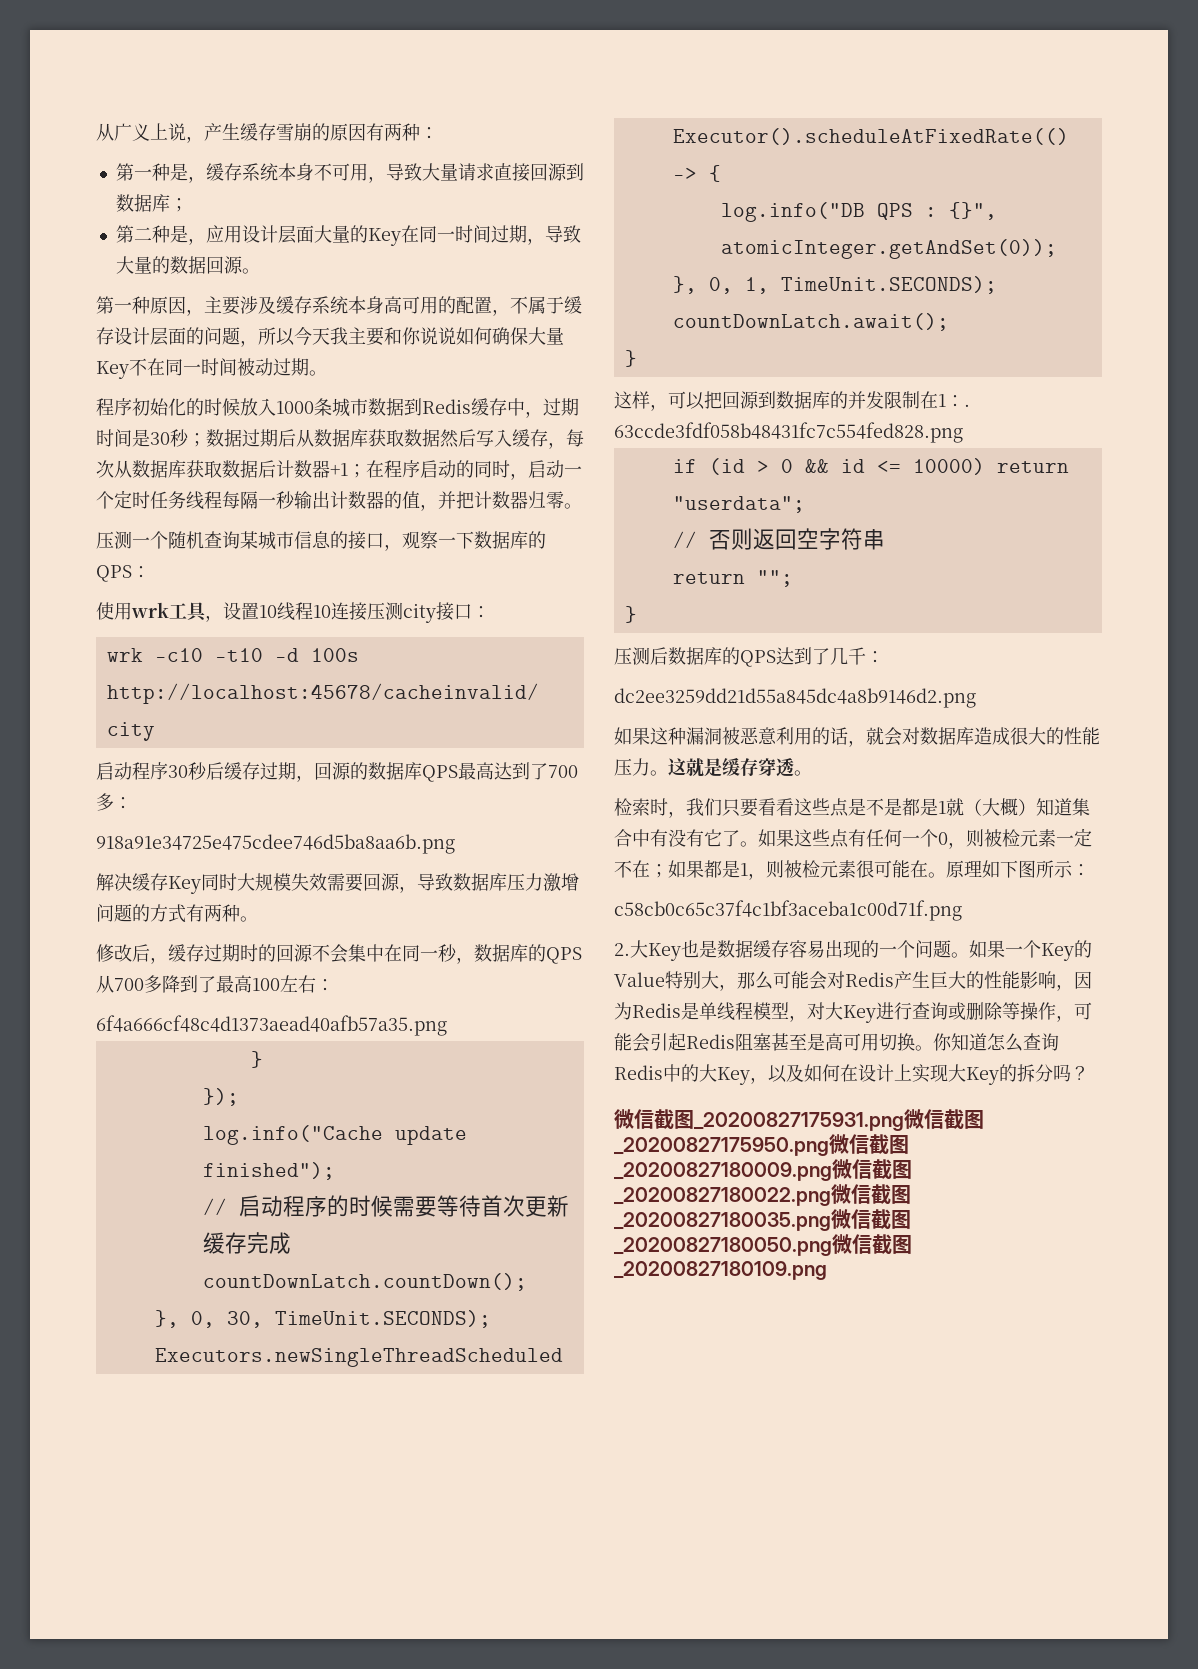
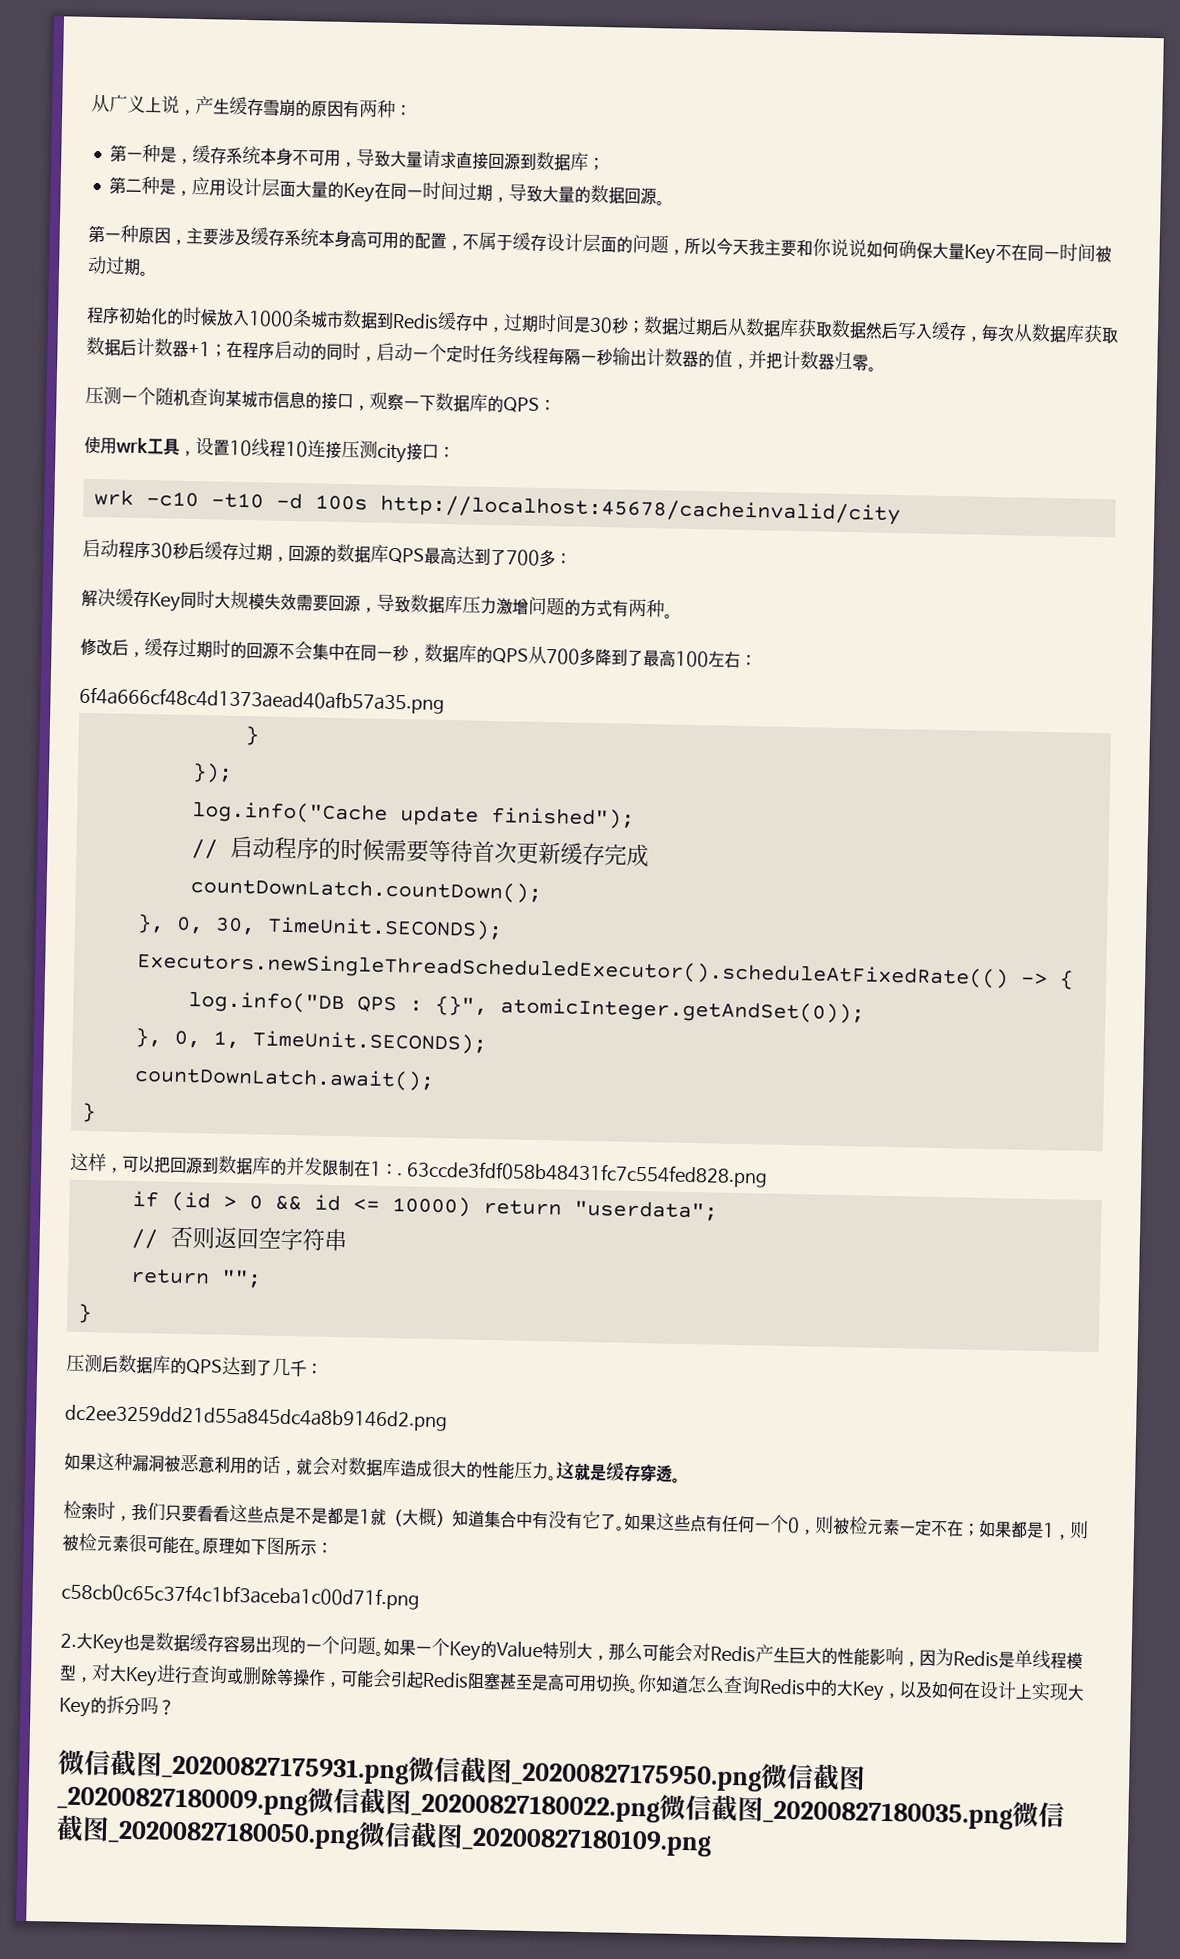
[96,834,455,854] // 918a91e34725e475cdee746d5ba8aa6b.png -> (572, 558) none

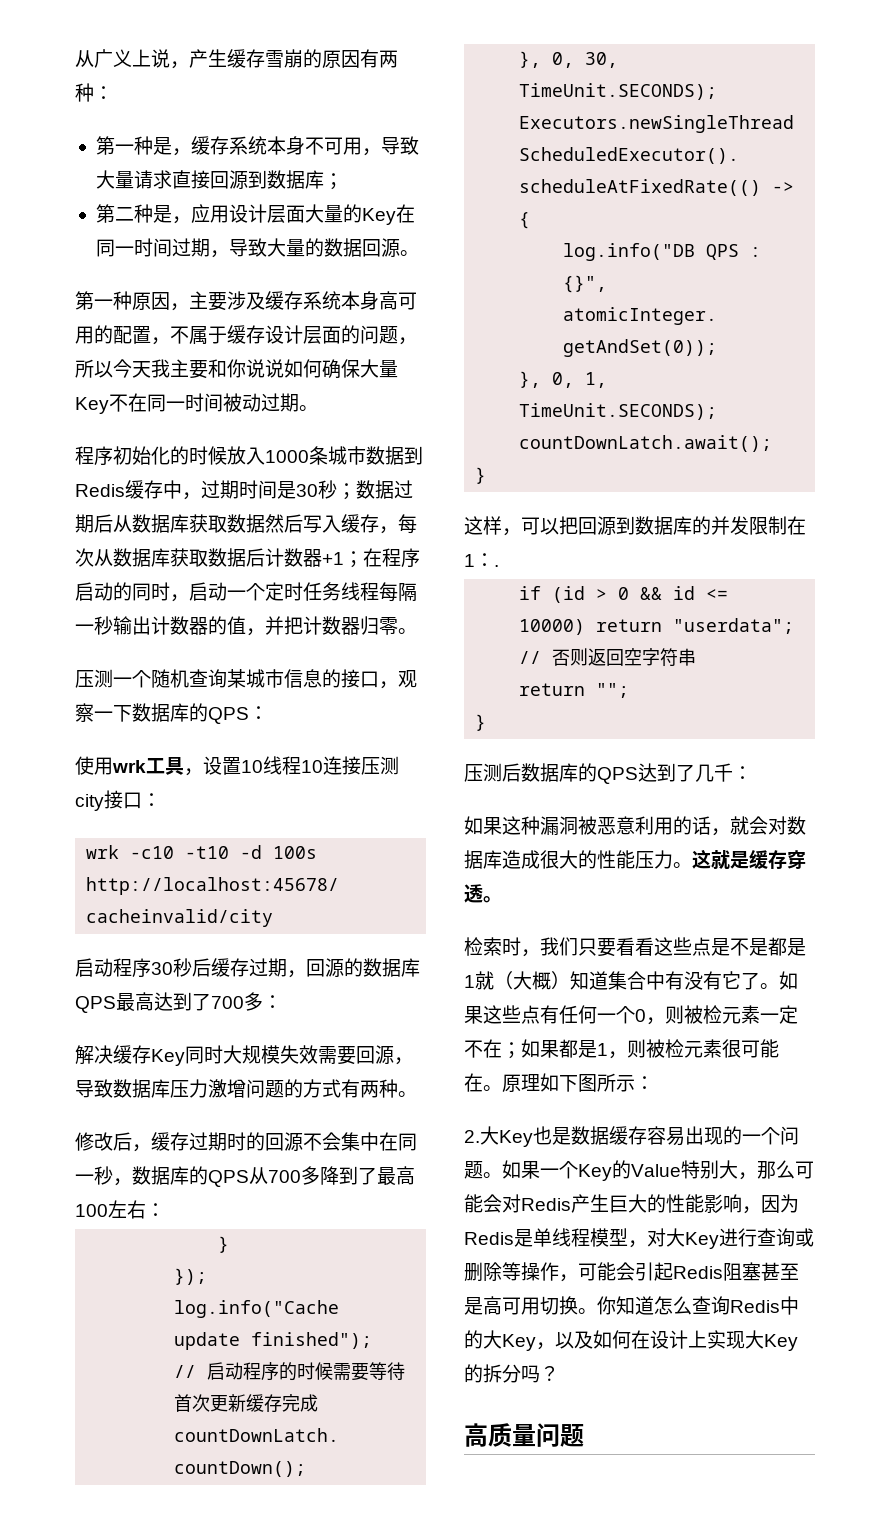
[79,686,445,715] // 6f4a666cf48c4d1373aead40afb57a35.png -> (165, 1210) none
[405,1160,768,1188] 63ccde3fdf058b48431fc7c554fed828.png -> (499, 566) none
[65,1404,448,1432] // dc2ee3259dd21d55a845dc4a8b9146d2.png -> (752, 773) none
[61,1582,420,1610] // c58cb0c65c37f4c1bf3aceba1c00d71f.png -> (654, 1083) none
[58,1749,866,1792] [57,1786,1065,1830] [56,1814,712,1857] 微信截图_20200827175931.png微信截图_20200827175950.png微信截图_20200827180009.png微信截图_20200827180022.png微信截图_20200827180035.png微信截图_20200827180050.png微信截图_20200827180109.png -> [464,1423,584,1447] 高质量问题

